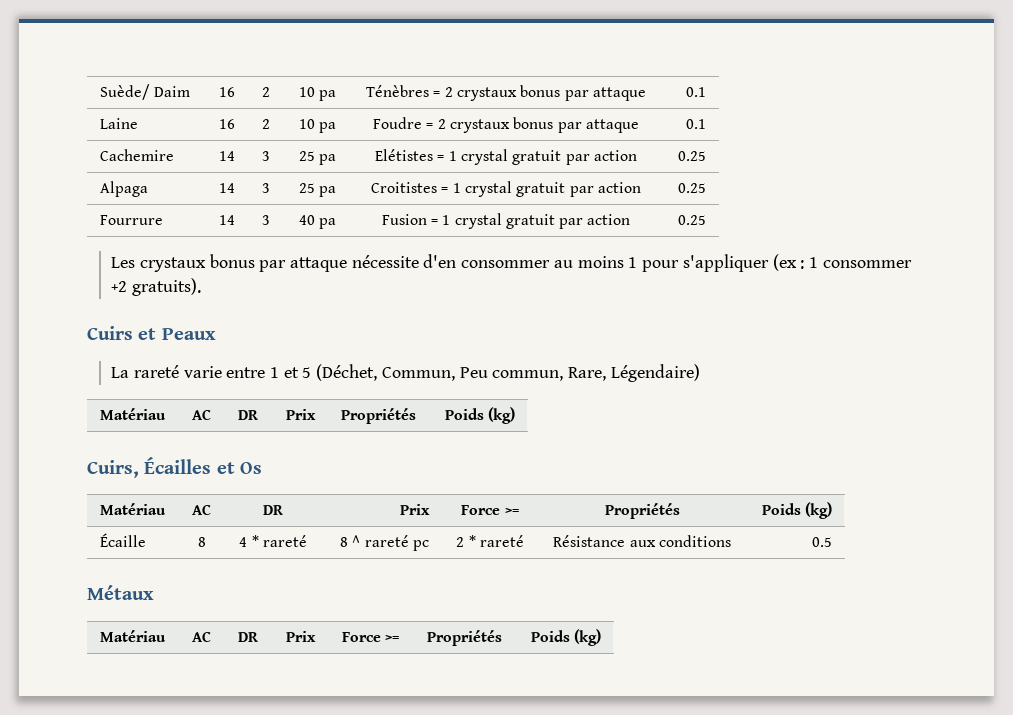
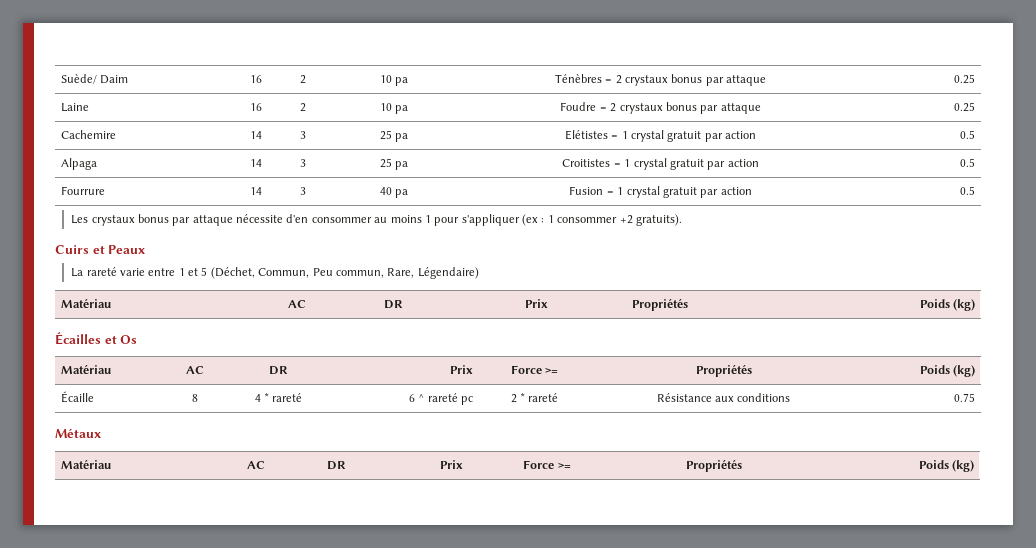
[686,87,707,97] 0.1 -> [954,74,976,84] 0.25
[686,119,707,129] 0.1 -> [954,102,976,112] 0.25
[678,151,707,161] 0.25 -> [960,130,976,139] 0.5
[678,183,707,193] 0.25 -> [960,158,976,167] 0.5
[678,215,707,225] 0.25 -> [960,186,976,195] 0.5
[87,460,139,478] Cuirs, -> (976, 305) none
[340,537,349,547] 8 -> [408,394,415,402] 6
[812,537,833,547] 0.5 -> [954,393,976,402] 0.75

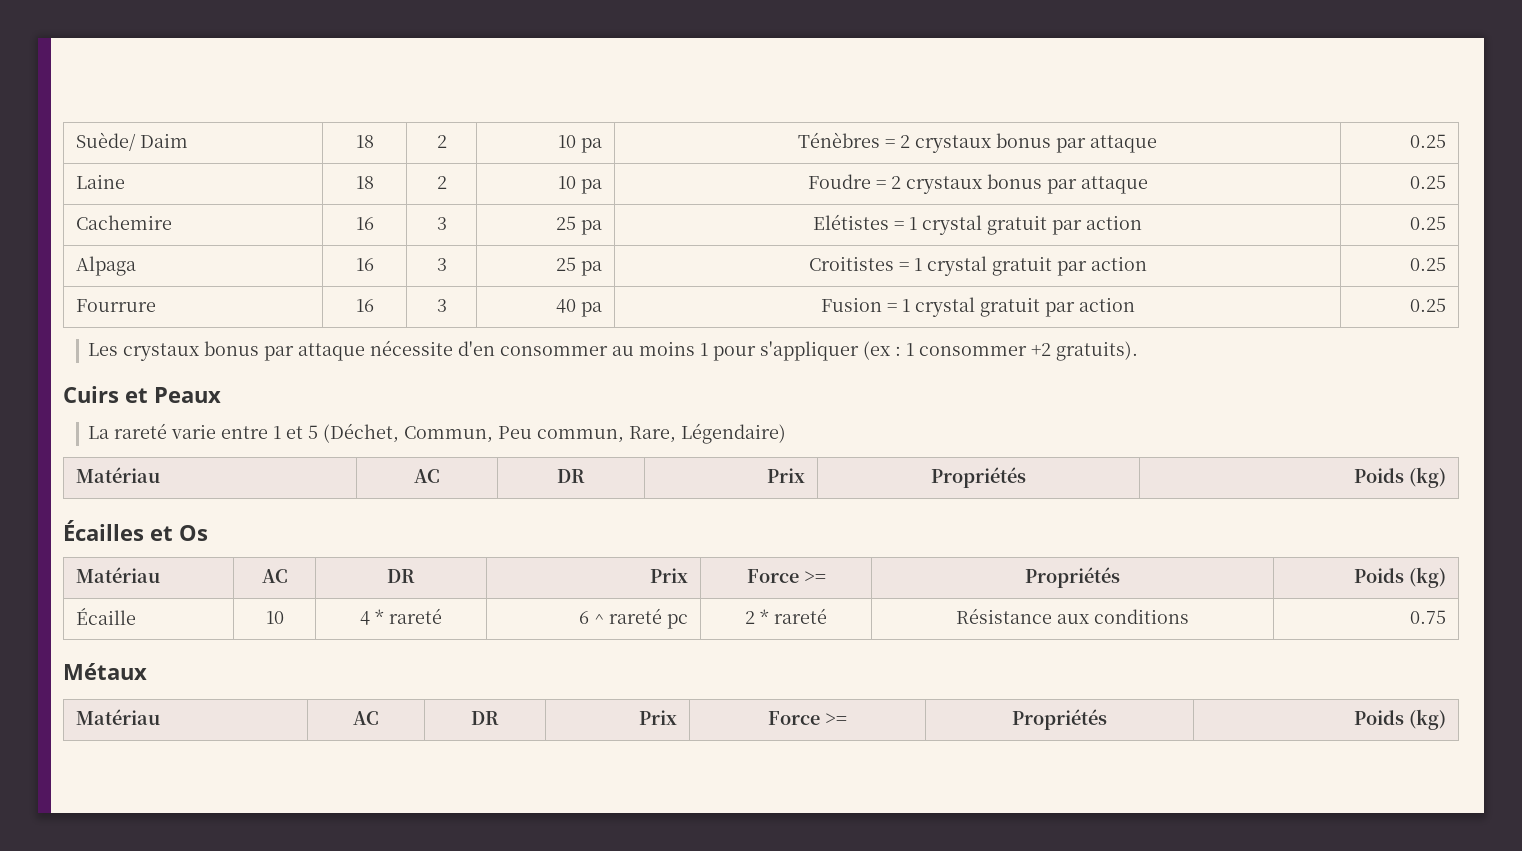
[250,75,262,83] 16 -> [355,135,374,148] 18
[250,103,262,111] 16 -> [355,176,374,189] 18
[250,131,262,139] 14 -> [355,217,374,230] 16
[960,130,976,139] 0.5 -> [1409,216,1446,230] 0.25
[250,159,262,167] 14 -> [355,258,374,271] 16
[960,158,976,167] 0.5 -> [1409,257,1446,271] 0.25
[250,187,262,195] 14 -> [355,299,374,312] 16
[960,186,976,195] 0.5 -> [1409,298,1446,312] 0.25
[192,394,198,402] 8 -> [265,611,284,624] 10

